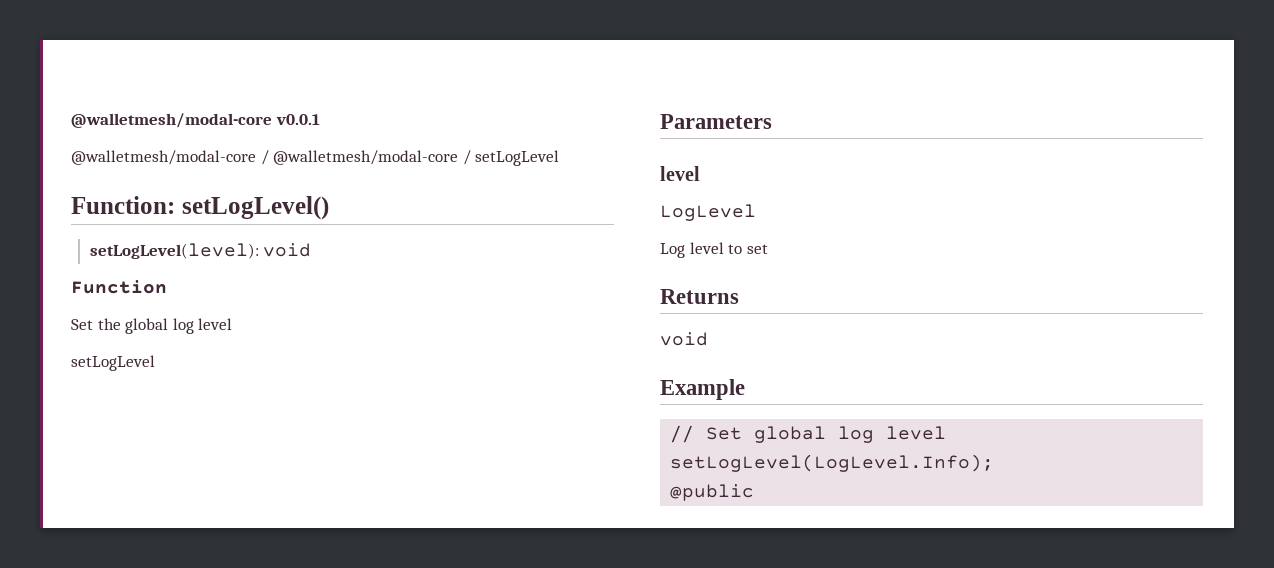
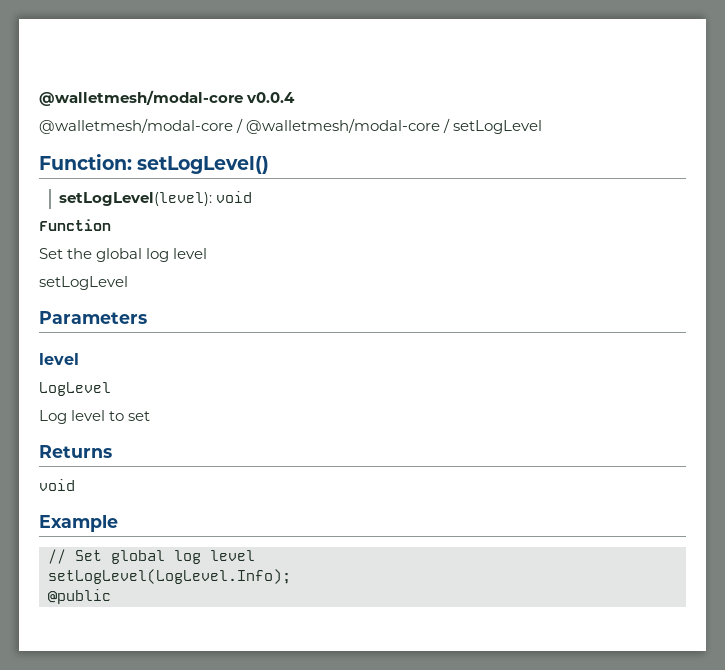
[71,113,320,128] @walletmesh/modal-core v0.0.1 -> [39,90,296,106] @walletmesh/modal-core v0.0.4

